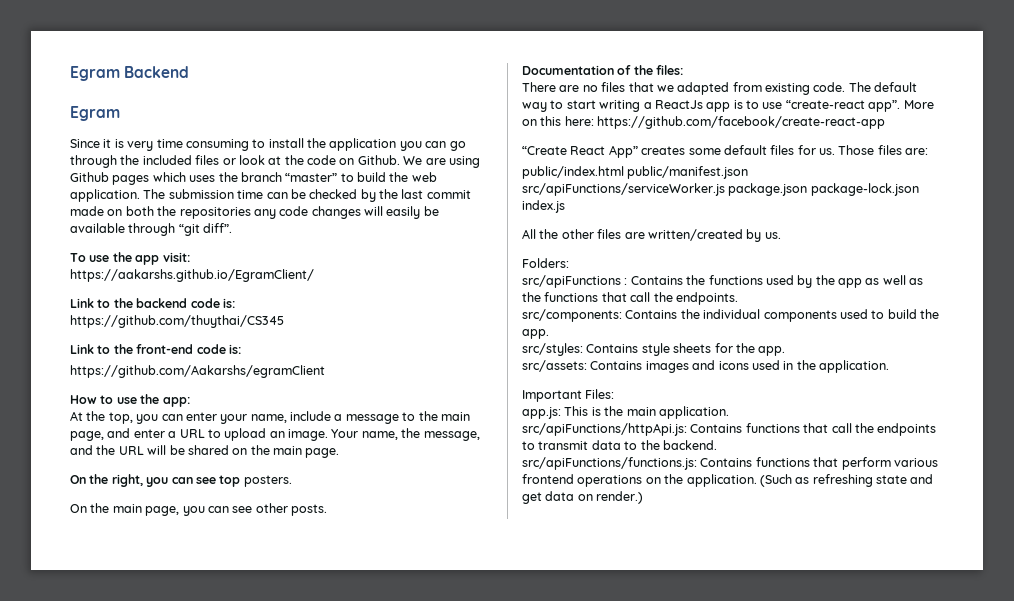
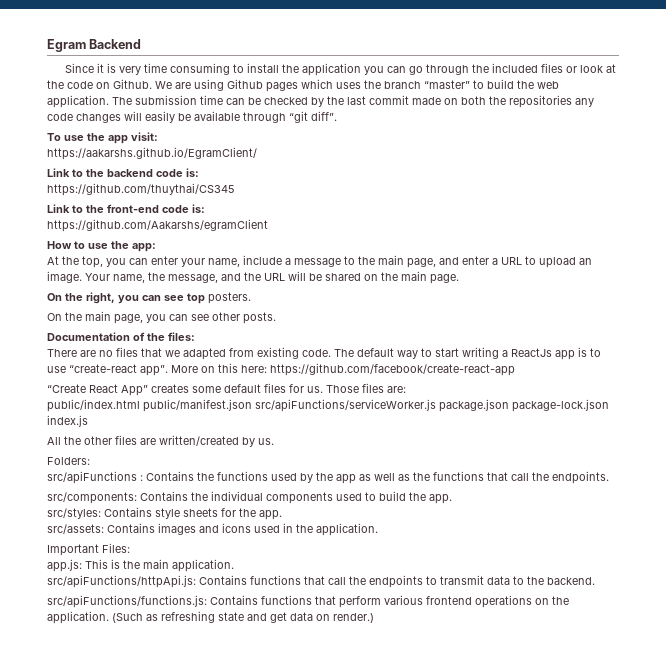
[70,106,120,121] // Egram -> (142, 44) none

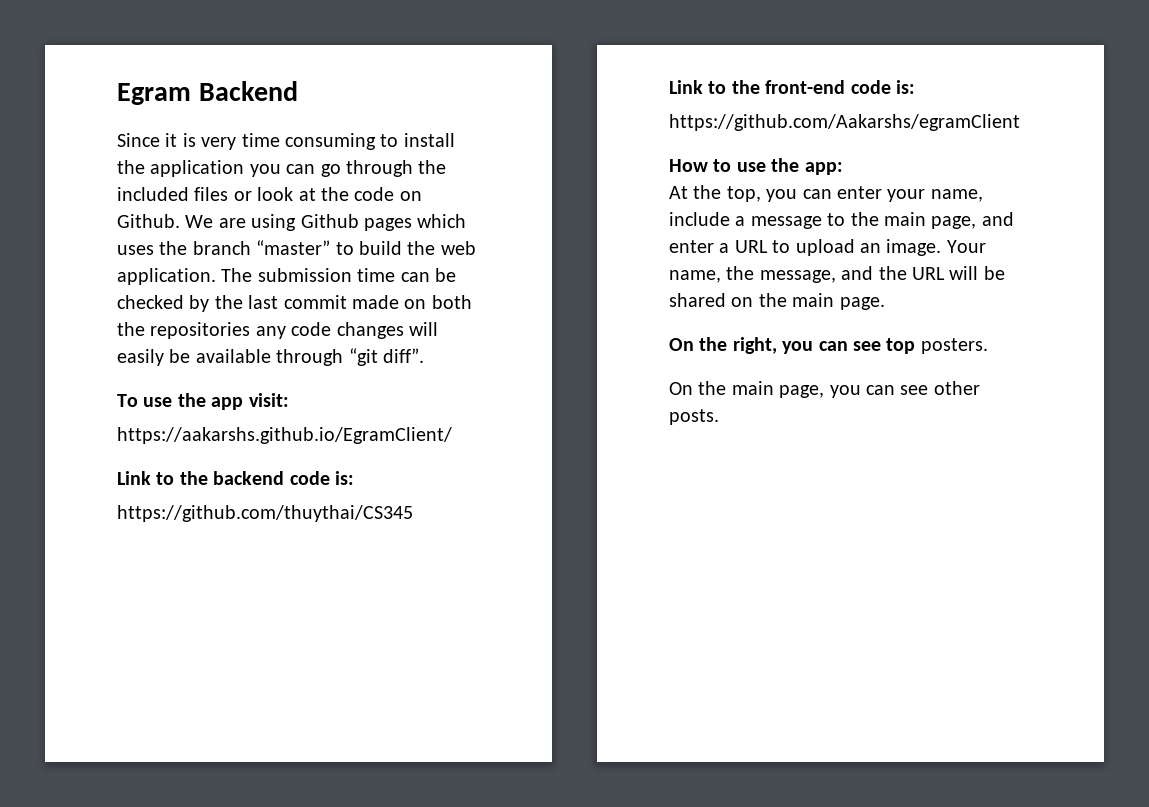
[47,332,195,341] [47,347,601,360] [47,363,515,376] [47,383,406,396] [47,399,609,412] [47,415,88,427] [47,435,274,447] [47,457,90,465] [47,471,609,484] [47,491,452,504] [47,507,282,520] [47,523,378,536] [47,543,130,556] [47,559,234,572] [47,575,595,588] [47,595,569,608] [47,611,374,624] // Documentation of the files: // There are no files that we adapted from existing code. The default way to start writing a ReactJs app is to use “create-react app”. More on this here: https://github.com/facebook/create-react-app // “Create React App” creates some default files for us. Those files are: // public/index.html public/manifest.json src/apiFunctions/serviceWorker.js package.json package-lock.json index.js // All the other files are written/created by us. // Folders: // src/apiFunctions : Contains the functions used by the app as well as the functions that call the endpoints. // src/components: Contains the individual components used to build the app. // src/styles: Contains style sheets for the app. // src/assets: Contains images and icons used in the application. // Important Files: // app.js: This is the main application. // src/apiFunctions/httpApi.js: Contains functions that call the endpoints to transmit data to the backend. // src/apiFunctions/functions.js: Contains functions that perform various frontend operations on the application. (Such as refreshing state and get data on render.) -> (719, 417) none

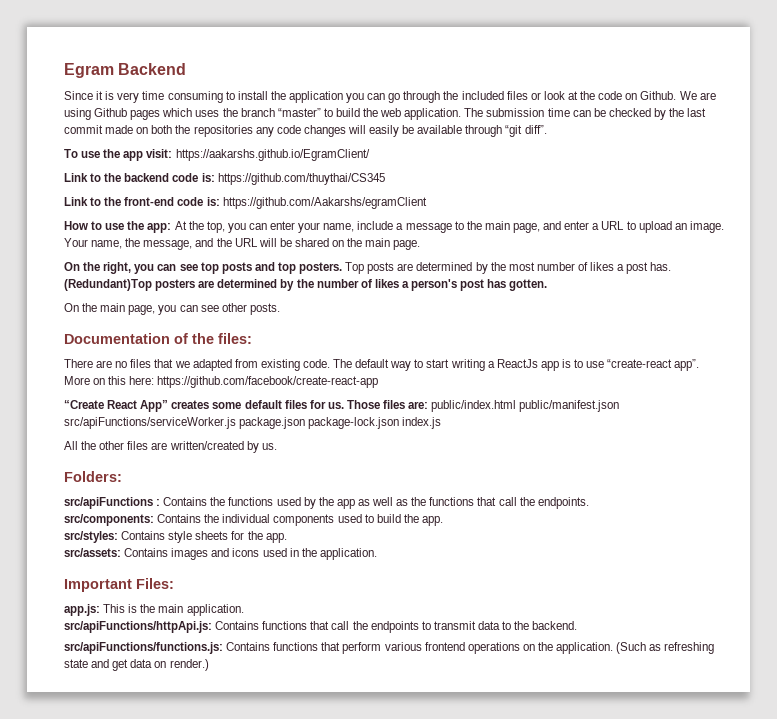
(289, 400) // -> (173, 153) none
(354, 478) // -> (215, 177) none
(915, 87) // -> (220, 201) none
(843, 168) // -> (172, 228) none
[920,338,988,354] posters. -> [221,262,672,274] [64,279,548,291] posts and top posters. Top posts are determined by the most number of likes a post has. (Redundant)Top posters are determined by the number of likes a person's post has gotten.
(719, 417) none -> [64,333,252,344] [64,359,700,371] [64,376,379,388] [64,400,620,412] [64,417,442,429] [64,441,277,453] [64,471,122,482] [64,497,589,509] [64,514,443,526] [64,531,287,543] [64,548,377,560] [64,578,174,592] [64,604,244,616] [64,621,578,633] [64,642,715,654] [64,659,209,671] // Documentation of the files: // There are no files that we adapted from existing code. The default way to start writing a ReactJs app is to use “create-react app”. More on this here: https://github.com/facebook/create-react-app // “Create React App” creates some default files for us. Those files are: public/index.html public/manifest.json src/apiFunctions/serviceWorker.js package.json package-lock.json index.js // All the other files are written/created by us. // Folders: // src/apiFunctions : Contains the functions used by the app as well as the functions that call the endpoints. // src/components: Contains the individual components used to build the app. // src/styles: Contains style sheets for the app. // src/assets: Contains images and icons used in the application. // Important Files: // app.js: This is the main application. // src/apiFunctions/httpApi.js: Contains functions that call the endpoints to transmit data to the backend. // src/apiFunctions/functions.js: Contains functions that perform various frontend operations on the application. (Such as refreshing state and get data on render.)

